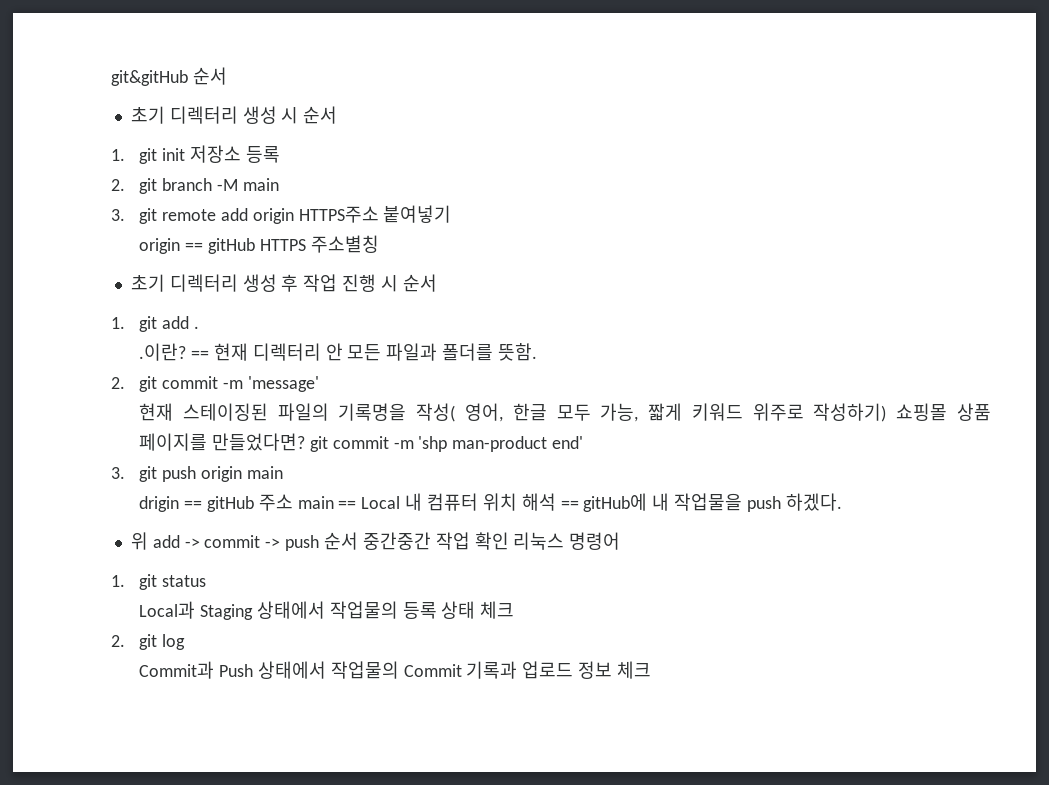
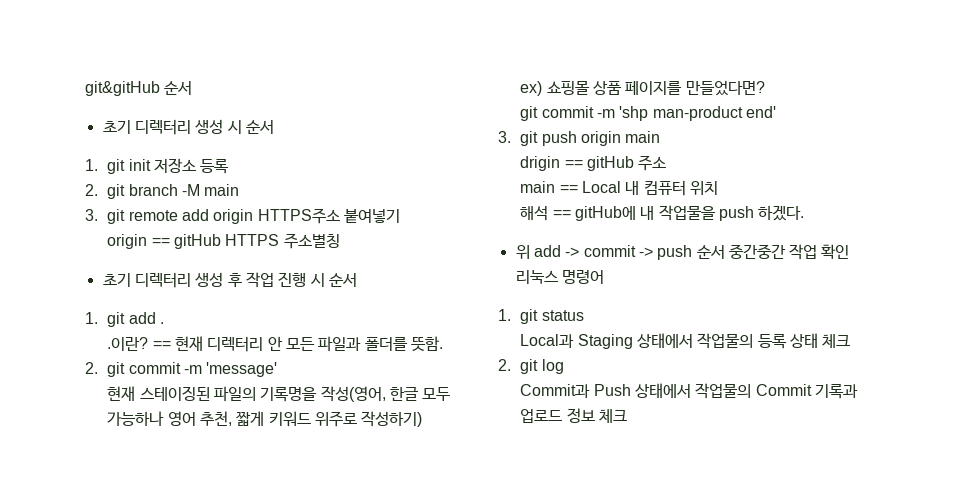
[416,403,639,422] 작성( 영어, 한글 모두 가능, -> [320,386,451,402] [107,411,232,426] 작성(영어, 한글 모두 가능하나 영어 추천,
(887, 412) none -> [520,81,543,96] // ex)
(305, 442) none -> (765, 88) //
(293, 502) none -> (667, 163) //
(517, 502) none -> (718, 188) //

